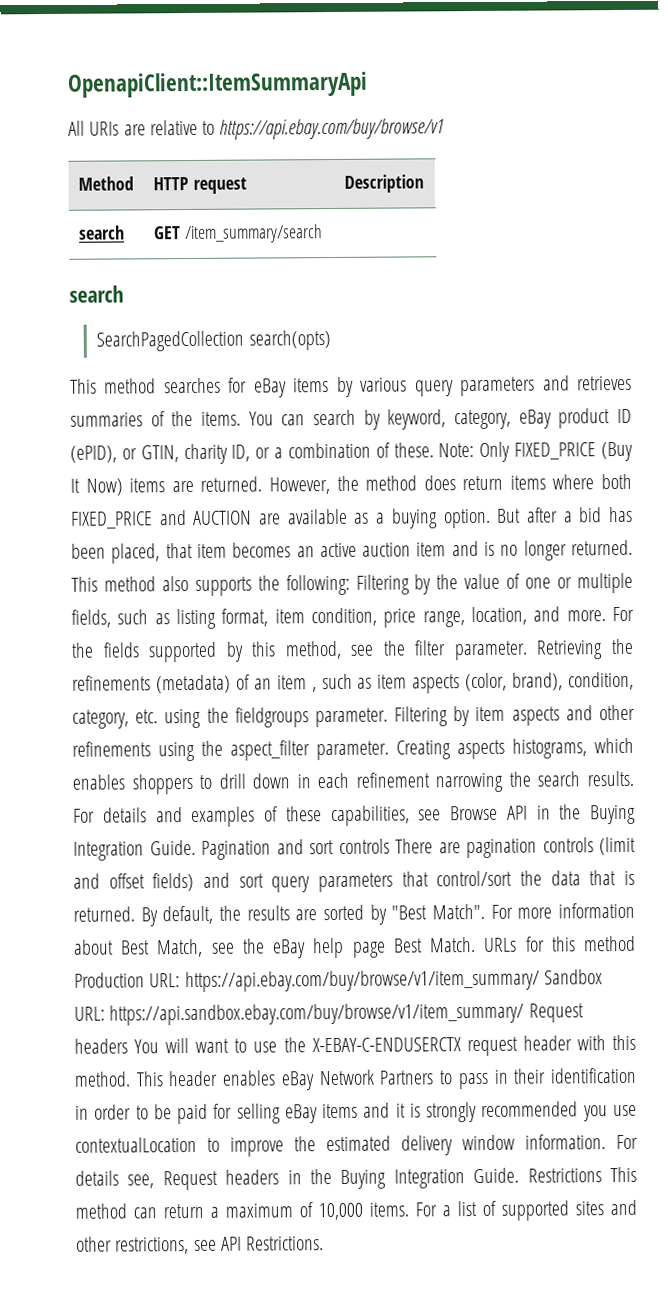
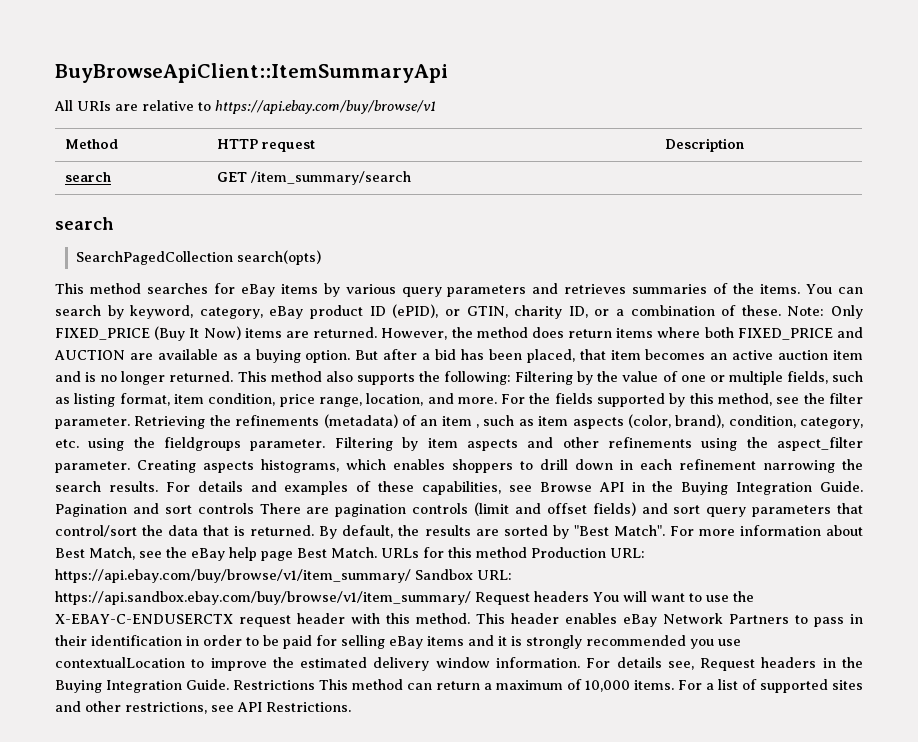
[67,71,368,98] OpenapiClient::ItemSummaryApi -> [55,63,448,83] BuyBrowseApiClient::ItemSummaryApi

